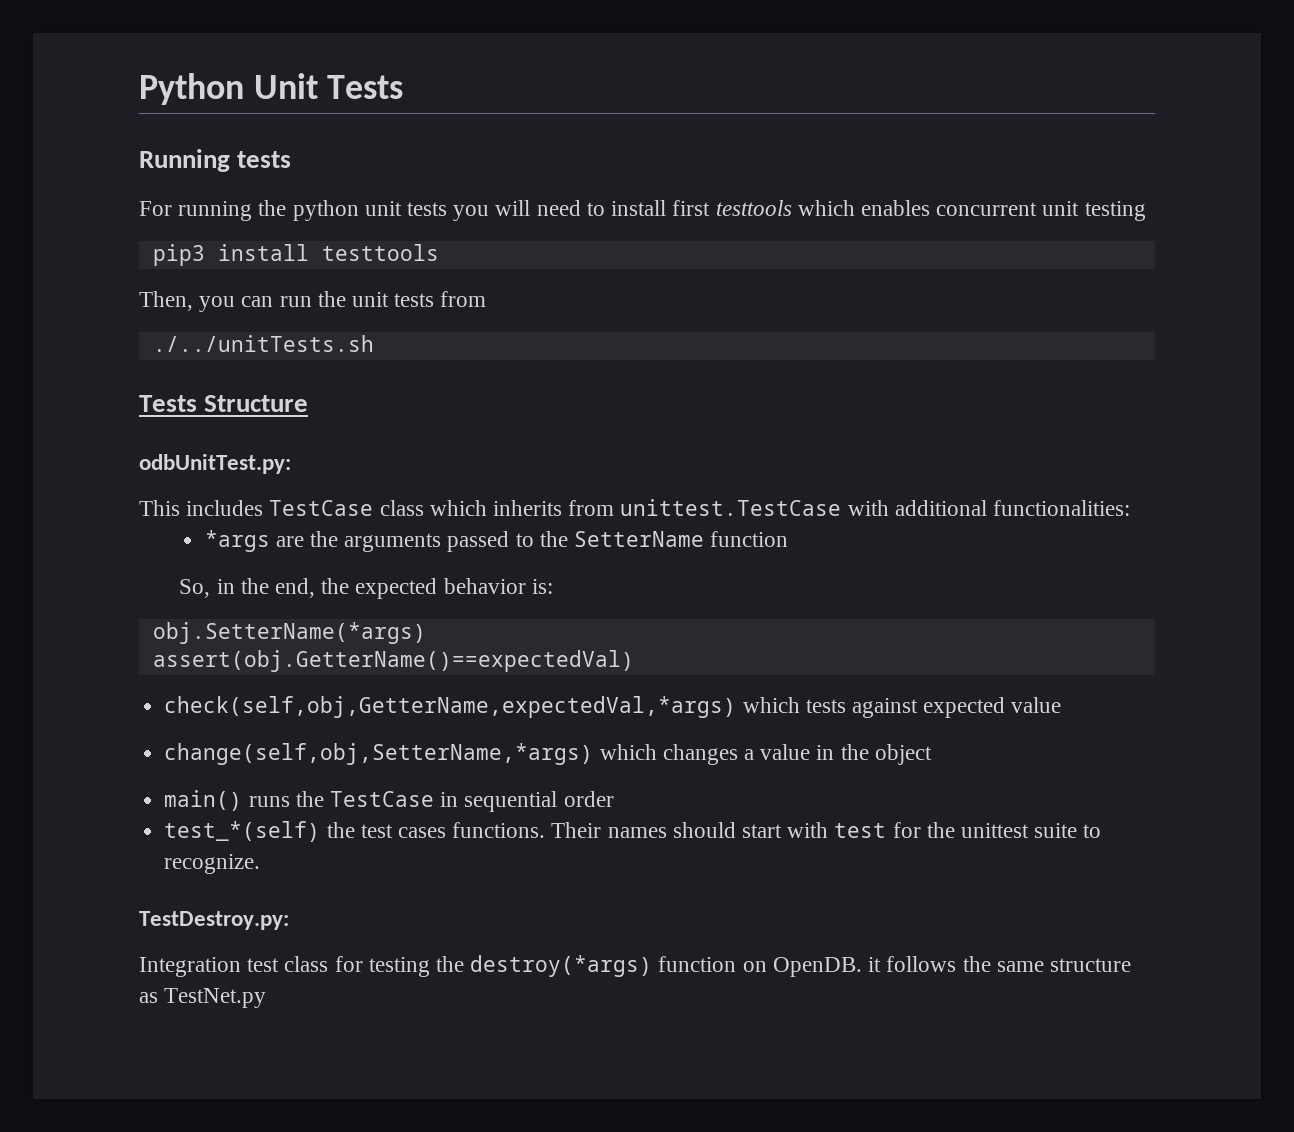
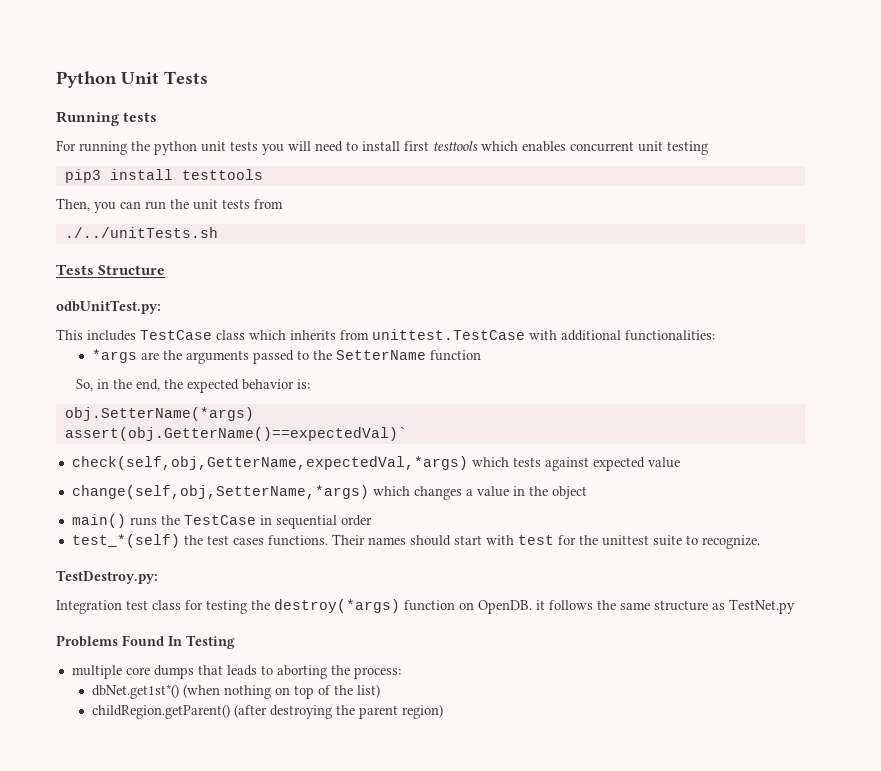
[152,650,634,672] assert(obj.GetterName()==expectedVal) -> [64,427,407,441] assert(obj.GetterName()==expectedVal)`
(267, 998) none -> [56,635,235,649] [71,665,401,679] [91,684,380,699] [91,704,443,719] // Problems Found In Testing // multiple core dumps that leads to aborting the process: // dbNet.get1st*() (when nothing on top of the list) // childRegion.getParent() (after destroying the parent region)

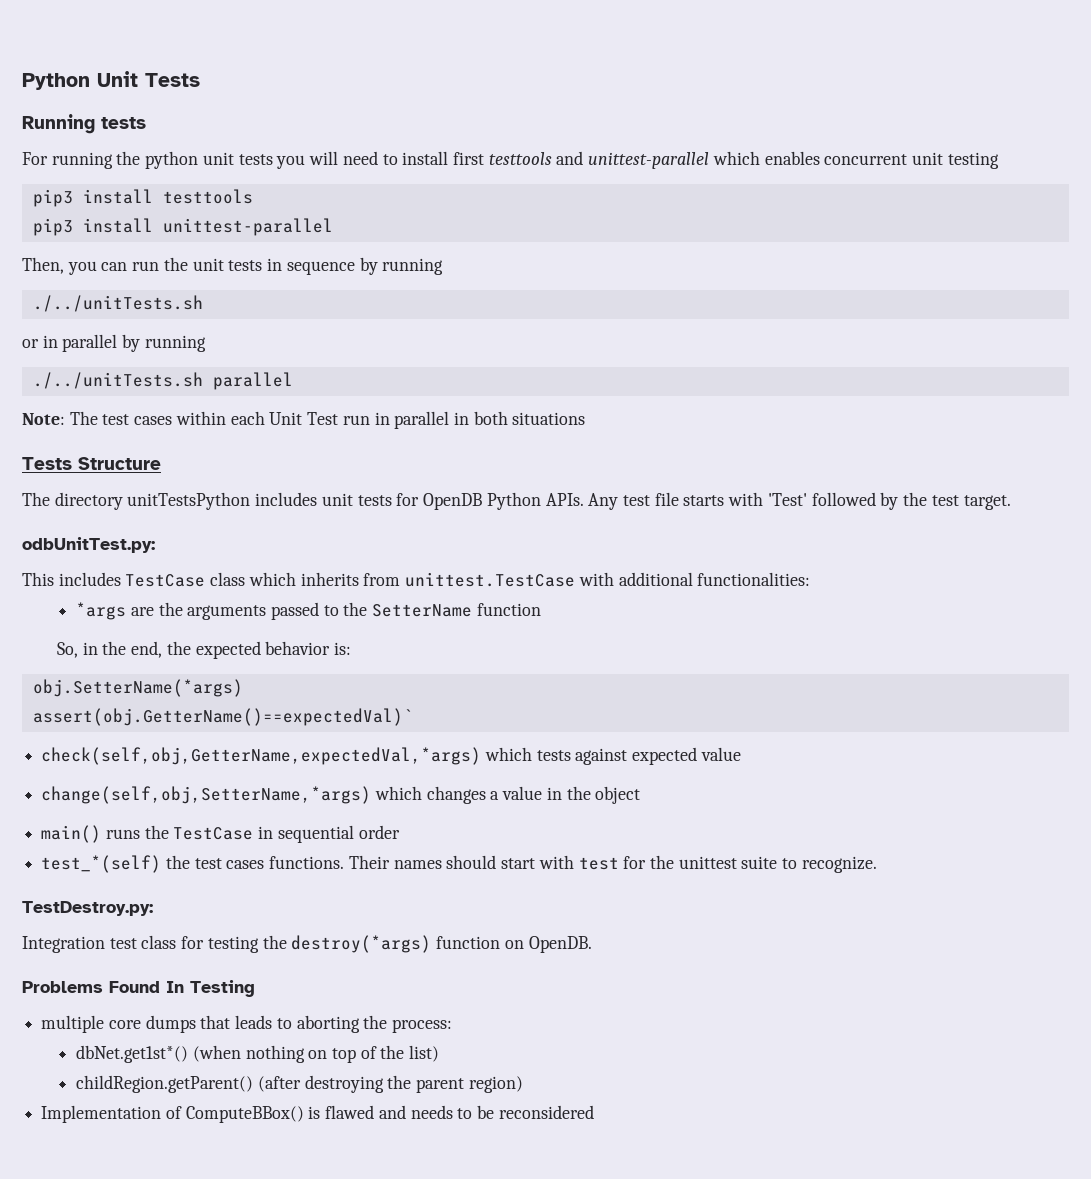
(478, 146) none -> [556,151,710,169] and unittest-parallel
(263, 174) none -> [32,218,333,236] // pip3 install unittest-parallel
[254,199,283,209] [64,227,218,238] [56,264,166,275] from // ./../unitTests.sh // Tests Structure -> [267,257,444,275] [32,295,203,312] [22,334,206,352] [32,372,293,390] [22,411,586,429] [22,457,161,470] [22,492,1011,510] in sequence by running // ./../unitTests.sh // or in parallel by running // ./../unitTests.sh parallel // Note: The test cases within each Unit Test run in parallel in both situations // Tests Structure // The directory unitTestsPython includes unit tests for OpenDB Python APIs. Any test file starts with 'Test' followed by the test target.
[536,599,795,614] it follows the same structure as TestNet.py -> (592, 944) none
(443, 711) none -> [41,1105,594,1123] // Implementation of ComputeBBox() is flawed and needs to be reconsidered

